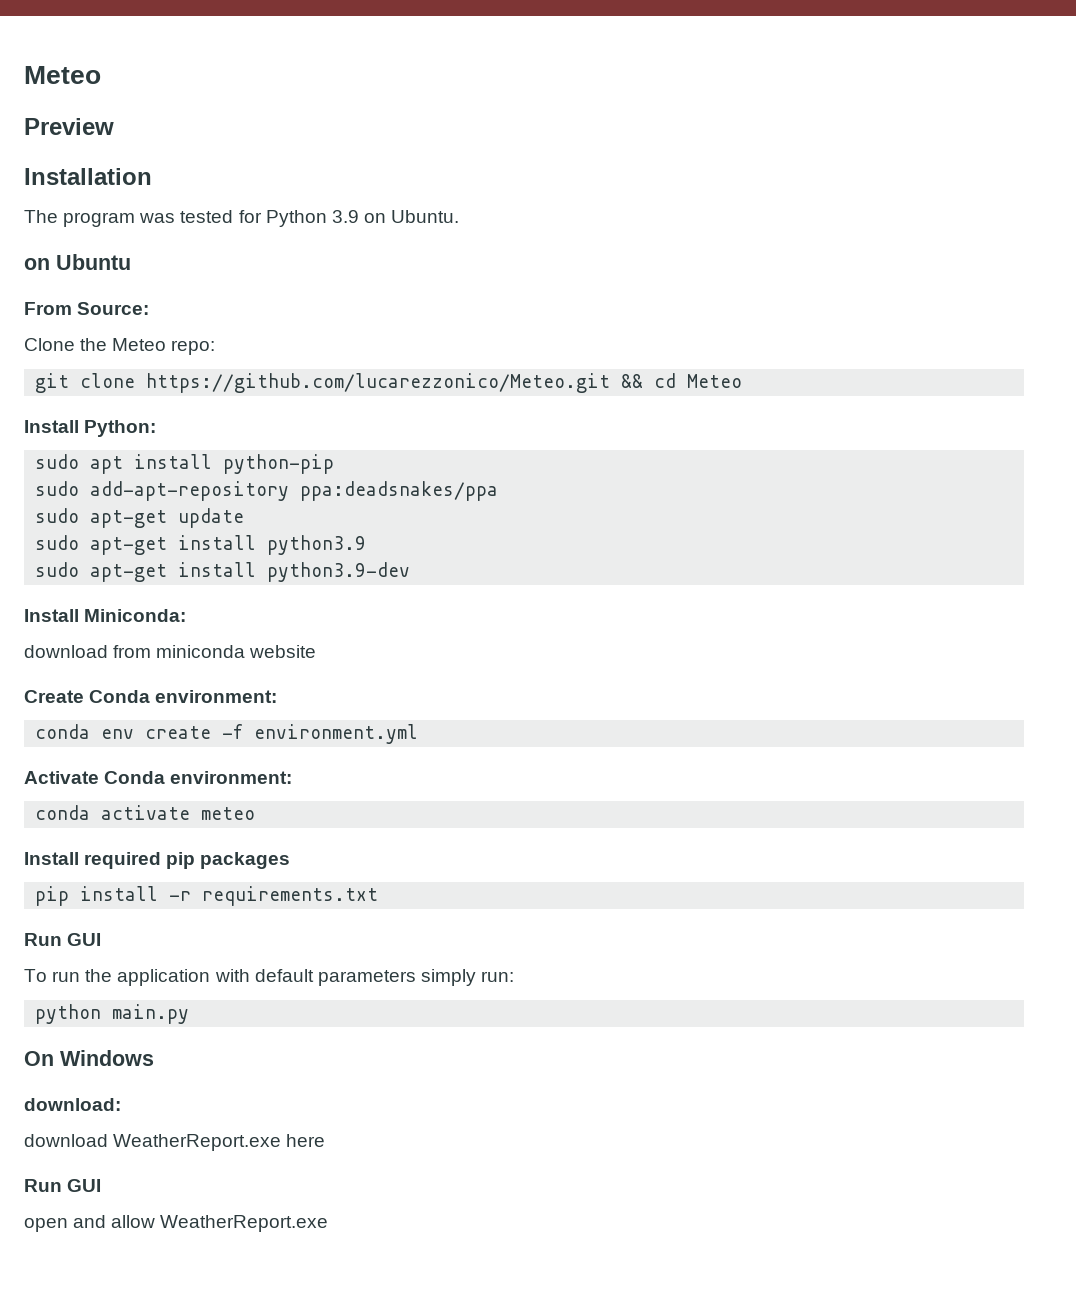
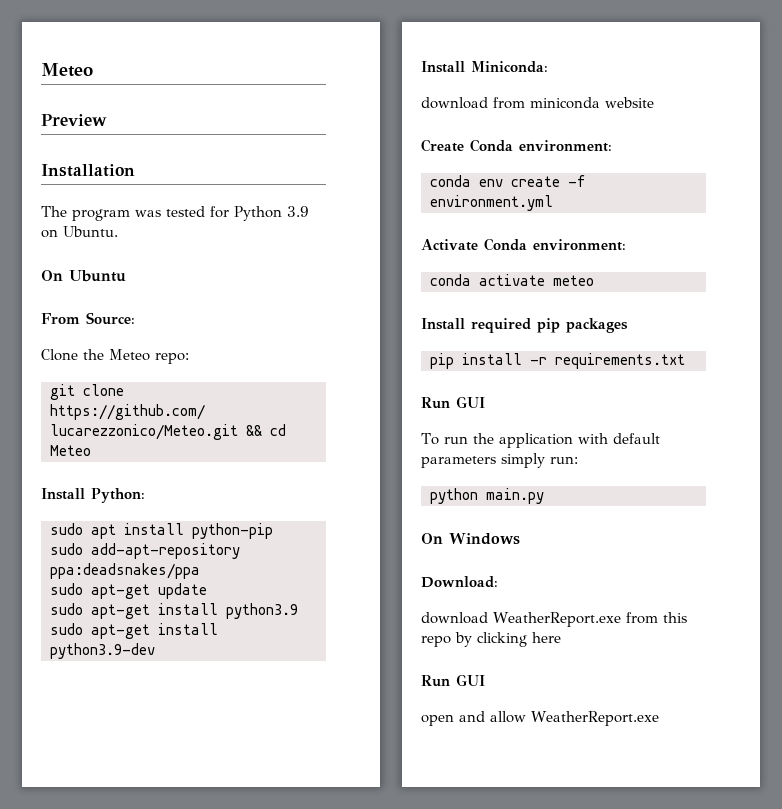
[24,258,50,270] on -> [41,270,63,281] On
[24,1098,121,1111] download: -> [421,576,498,588] Download:
(282, 1142) none -> [625,612,687,624] [421,632,527,647] from this repo by clicking

